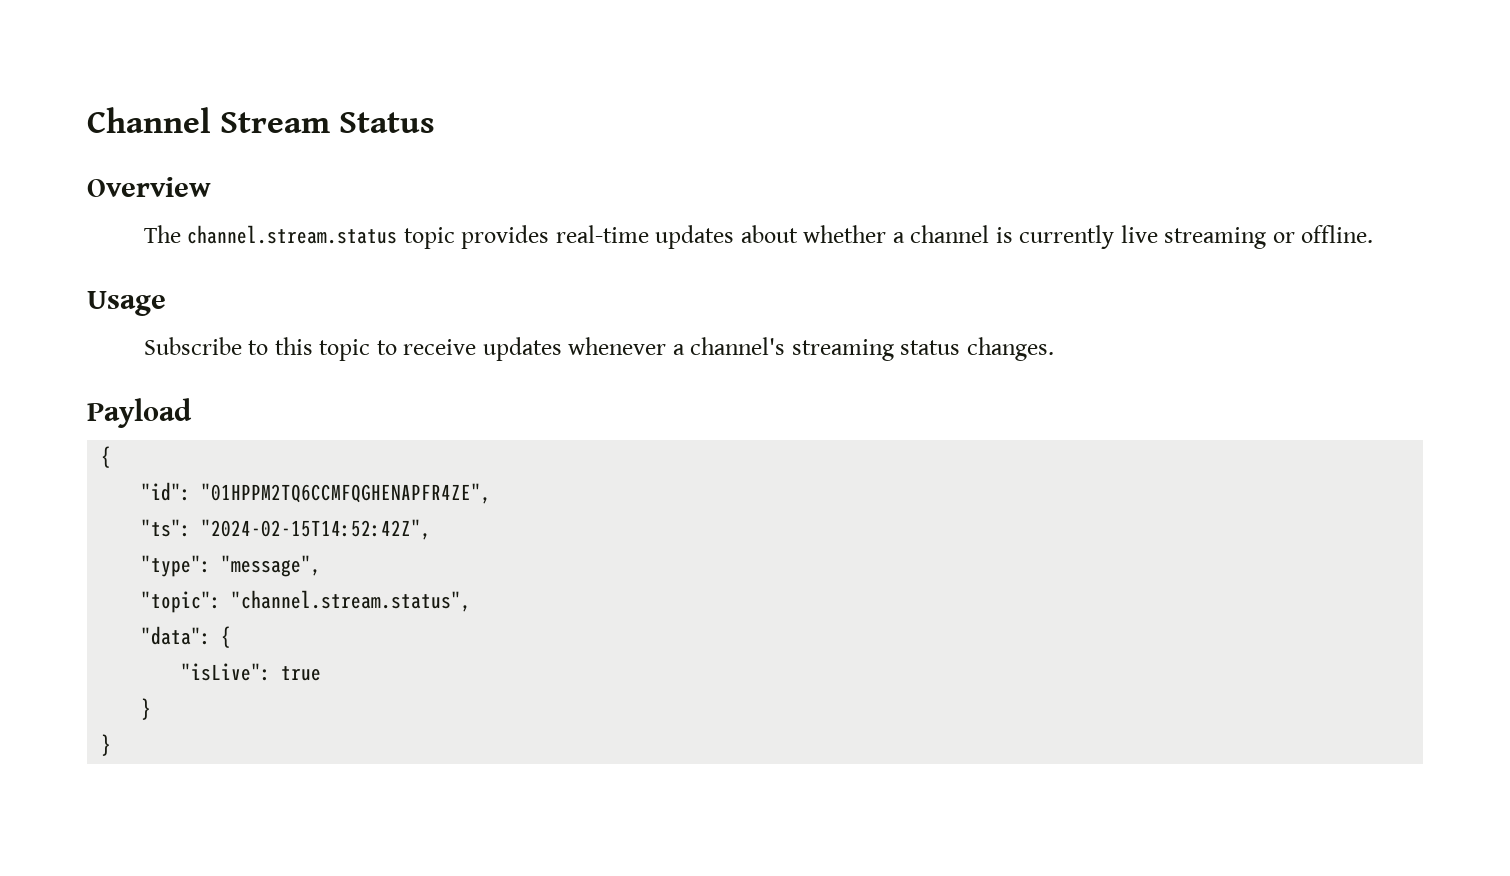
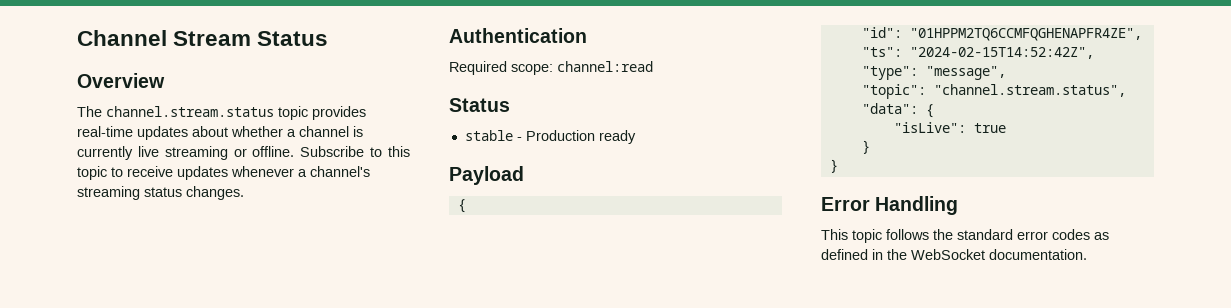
[87,291,166,316] // Usage // -> (295, 151) none
(1054, 349) none -> [449,28,587,43] [449,61,653,75] [449,98,510,112] [464,130,636,144] // Authentication // Required scope: channel:read // Status // stable - Production ready
(112, 745) none -> [821,196,959,215] [821,229,1109,243] [821,249,1087,260] // Error Handling // This topic follows the standard error codes as defined in the WebSocket documentation.

